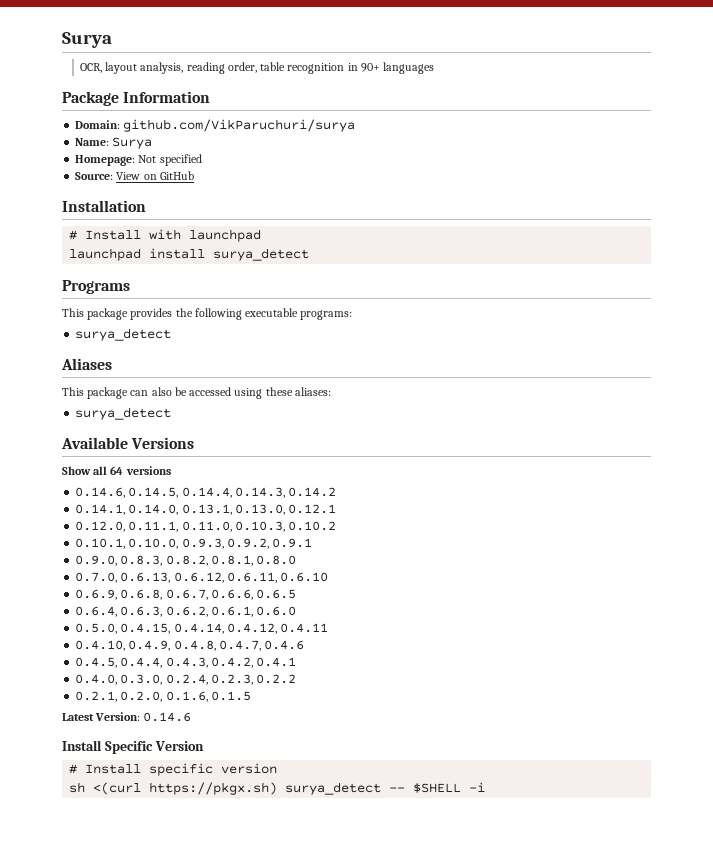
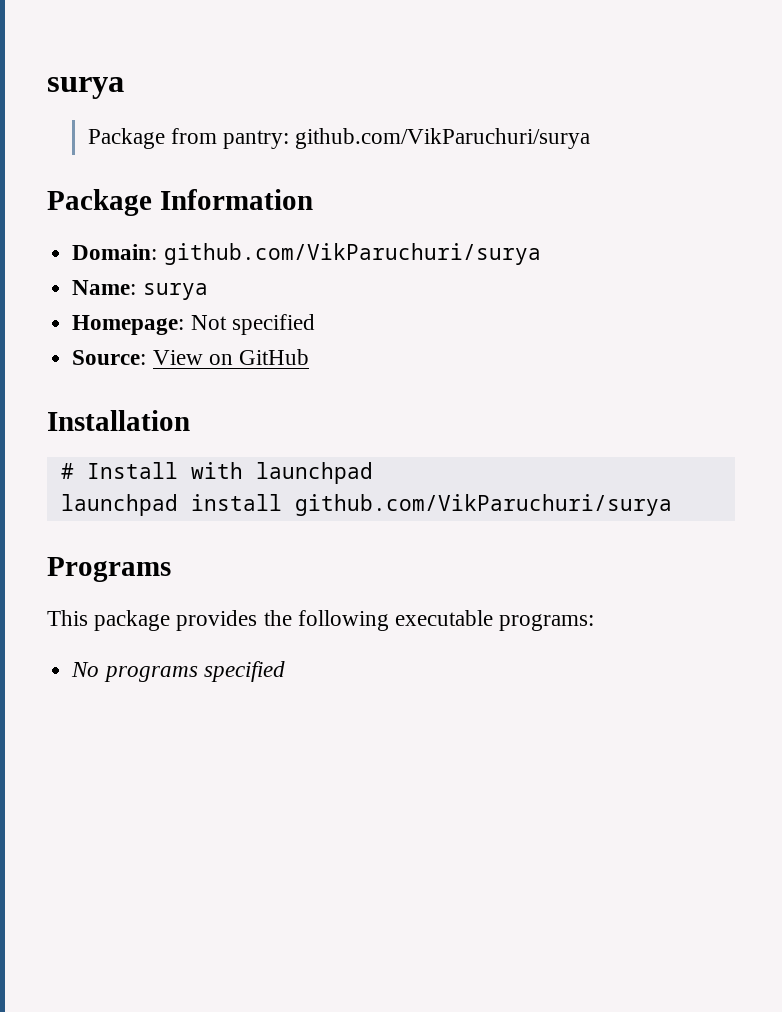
[62,32,112,48] [79,62,435,74] Surya // OCR, layout analysis, reading order, table recognition in 90+ languages -> [47,77,124,99] [87,128,591,149] surya // Package from pantry: github.com/VikParuchuri/surya
[112,137,153,149] Surya -> [142,283,208,300] surya
[213,248,310,261] surya_detect -> [294,494,672,516] github.com/VikParuchuri/surya
[75,328,172,341] [61,358,112,370] [62,387,331,399] [75,407,172,420] [61,437,195,449] [62,466,171,475] [75,487,337,498] [75,504,337,515] [75,521,337,532] [75,538,313,549] [75,555,297,566] [75,572,329,583] [75,589,297,600] [75,606,297,617] [75,623,329,634] [75,640,305,651] [75,657,297,668] [75,674,297,685] [75,691,251,702] [62,712,192,722] [62,740,204,754] [69,763,278,776] [69,782,486,795] surya_detect // Aliases // This package can also be accessed using these aliases: // surya_detect // Available Versions // Show all 64 versions // 0.14.6, 0.14.5, 0.14.4, 0.14.3, 0.14.2 // 0.14.1, 0.14.0, 0.13.1, 0.13.0, 0.12.1 // 0.12.0, 0.11.1, 0.11.0, 0.10.3, 0.10.2 // 0.10.1, 0.10.0, 0.9.3, 0.9.2, 0.9.1 // 0.9.0, 0.8.3, 0.8.2, 0.8.1, 0.8.0 // 0.7.0, 0.6.13, 0.6.12, 0.6.11, 0.6.10 // 0.6.9, 0.6.8, 0.6.7, 0.6.6, 0.6.5 // 0.6.4, 0.6.3, 0.6.2, 0.6.1, 0.6.0 // 0.5.0, 0.4.15, 0.4.14, 0.4.12, 0.4.11 // 0.4.10, 0.4.9, 0.4.8, 0.4.7, 0.4.6 // 0.4.5, 0.4.4, 0.4.3, 0.4.2, 0.4.1 // 0.4.0, 0.3.0, 0.2.4, 0.2.3, 0.2.2 // 0.2.1, 0.2.0, 0.1.6, 0.1.5 // Latest Version: 0.14.6 // Install Specific Version // # Install specific version // sh <(curl https://pkgx.sh) surya_detect -- $SHELL -i -> [71,661,285,682] No programs specified

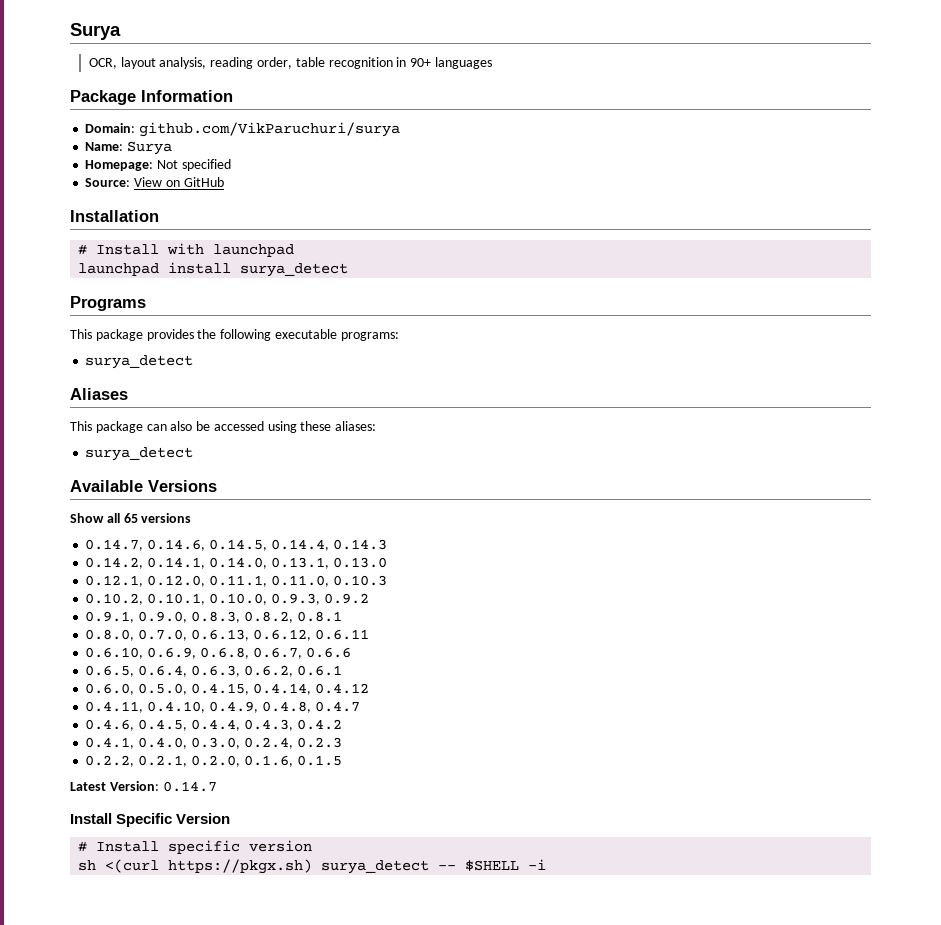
[47,77,124,99] [87,128,591,149] surya // Package from pantry: github.com/VikParuchuri/surya -> [70,23,121,40] [88,57,492,69] Surya // OCR, layout analysis, reading order, table recognition in 90+ languages
[142,283,208,300] surya -> [127,141,173,155] Surya
[294,494,672,516] github.com/VikParuchuri/surya -> [240,263,349,277] surya_detect
[71,661,285,682] No programs specified -> [85,355,194,369] [70,388,128,400] [70,421,377,433] [85,447,194,461] [70,480,217,492] [70,513,192,523] [85,539,387,551] [85,557,387,569] [85,575,387,587] [85,593,369,605] [85,611,342,623] [85,629,369,641] [85,647,351,659] [85,665,342,677] [85,683,369,695] [85,701,360,713] [85,719,342,731] [85,737,342,749] [85,755,342,767] [70,781,217,792] [70,813,231,827] [78,840,313,854] [78,859,547,874] surya_detect // Aliases // This package can also be accessed using these aliases: // surya_detect // Available Versions // Show all 65 versions // 0.14.7, 0.14.6, 0.14.5, 0.14.4, 0.14.3 // 0.14.2, 0.14.1, 0.14.0, 0.13.1, 0.13.0 // 0.12.1, 0.12.0, 0.11.1, 0.11.0, 0.10.3 // 0.10.2, 0.10.1, 0.10.0, 0.9.3, 0.9.2 // 0.9.1, 0.9.0, 0.8.3, 0.8.2, 0.8.1 // 0.8.0, 0.7.0, 0.6.13, 0.6.12, 0.6.11 // 0.6.10, 0.6.9, 0.6.8, 0.6.7, 0.6.6 // 0.6.5, 0.6.4, 0.6.3, 0.6.2, 0.6.1 // 0.6.0, 0.5.0, 0.4.15, 0.4.14, 0.4.12 // 0.4.11, 0.4.10, 0.4.9, 0.4.8, 0.4.7 // 0.4.6, 0.4.5, 0.4.4, 0.4.3, 0.4.2 // 0.4.1, 0.4.0, 0.3.0, 0.2.4, 0.2.3 // 0.2.2, 0.2.1, 0.2.0, 0.1.6, 0.1.5 // Latest Version: 0.14.7 // Install Specific Version // # Install specific version // sh <(curl https://pkgx.sh) surya_detect -- $SHELL -i

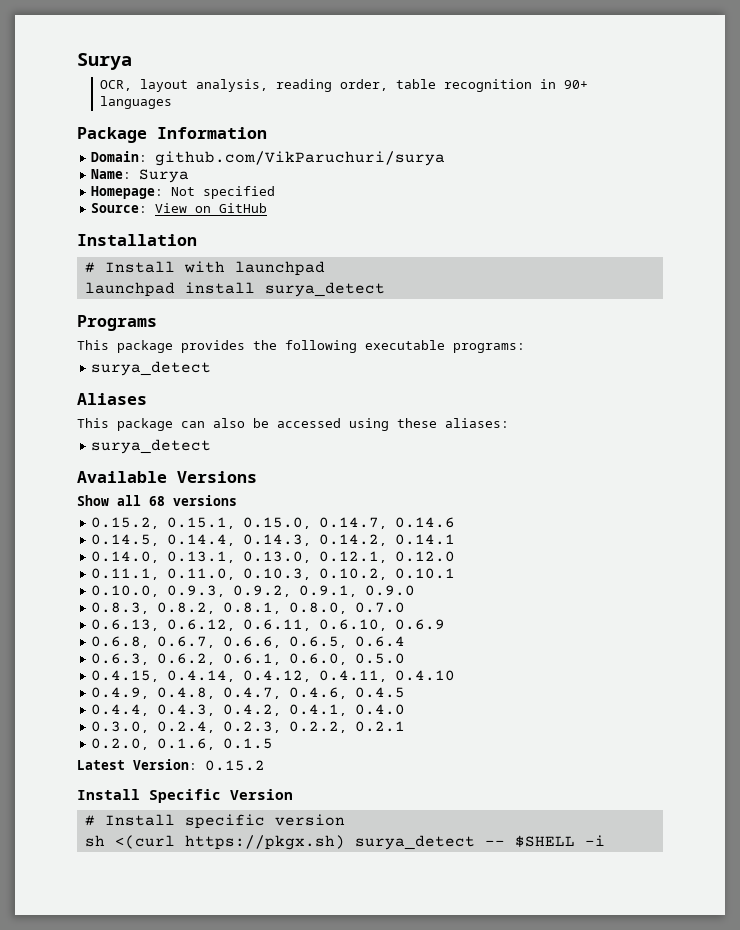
[123,513,138,523] 65 -> [149,496,165,506] 68
[85,539,387,551] [85,557,387,569] [85,575,387,587] [85,593,369,605] [85,611,342,623] [85,629,369,641] [85,647,351,659] [85,665,342,677] [85,683,369,695] [85,701,360,713] [85,719,342,731] [85,737,342,749] [85,755,188,767] 0.14.7, 0.14.6, 0.14.5, 0.14.4, 0.14.3 // 0.14.2, 0.14.1, 0.14.0, 0.13.1, 0.13.0 // 0.12.1, 0.12.0, 0.11.1, 0.11.0, 0.10.3 // 0.10.2, 0.10.1, 0.10.0, 0.9.3, 0.9.2 // 0.9.1, 0.9.0, 0.8.3, 0.8.2, 0.8.1 // 0.8.0, 0.7.0, 0.6.13, 0.6.12, 0.6.11 // 0.6.10, 0.6.9, 0.6.8, 0.6.7, 0.6.6 // 0.6.5, 0.6.4, 0.6.3, 0.6.2, 0.6.1 // 0.6.0, 0.5.0, 0.4.15, 0.4.14, 0.4.12 // 0.4.11, 0.4.10, 0.4.9, 0.4.8, 0.4.7 // 0.4.6, 0.4.5, 0.4.4, 0.4.3, 0.4.2 // 0.4.1, 0.4.0, 0.3.0, 0.2.4, 0.2.3 // 0.2.2, 0.2.1, -> [91,517,456,529] [91,534,456,546] [91,551,456,563] [91,568,456,580] [91,585,416,597] [91,602,406,614] [91,619,446,631] [91,636,406,648] [91,653,406,665] [91,670,456,682] [91,687,406,699] [91,704,406,716] [91,721,406,733] 0.15.2, 0.15.1, 0.15.0, 0.14.7, 0.14.6 // 0.14.5, 0.14.4, 0.14.3, 0.14.2, 0.14.1 // 0.14.0, 0.13.1, 0.13.0, 0.12.1, 0.12.0 // 0.11.1, 0.11.0, 0.10.3, 0.10.2, 0.10.1 // 0.10.0, 0.9.3, 0.9.2, 0.9.1, 0.9.0 // 0.8.3, 0.8.2, 0.8.1, 0.8.0, 0.7.0 // 0.6.13, 0.6.12, 0.6.11, 0.6.10, 0.6.9 // 0.6.8, 0.6.7, 0.6.6, 0.6.5, 0.6.4 // 0.6.3, 0.6.2, 0.6.1, 0.6.0, 0.5.0 // 0.4.15, 0.4.14, 0.4.12, 0.4.11, 0.4.10 // 0.4.9, 0.4.8, 0.4.7, 0.4.6, 0.4.5 // 0.4.4, 0.4.3, 0.4.2, 0.4.1, 0.4.0 // 0.3.0, 0.2.4, 0.2.3, 0.2.2, 0.2.1 //
[162,781,217,792] 0.14.7 -> [205,760,265,771] 0.15.2

